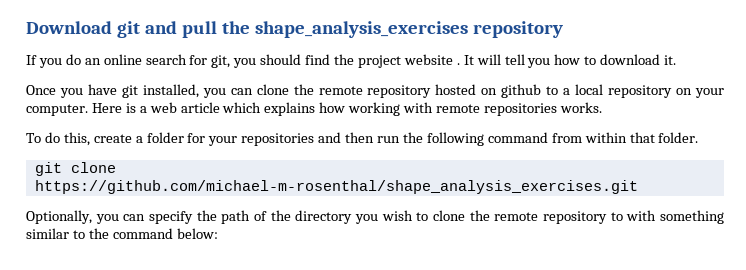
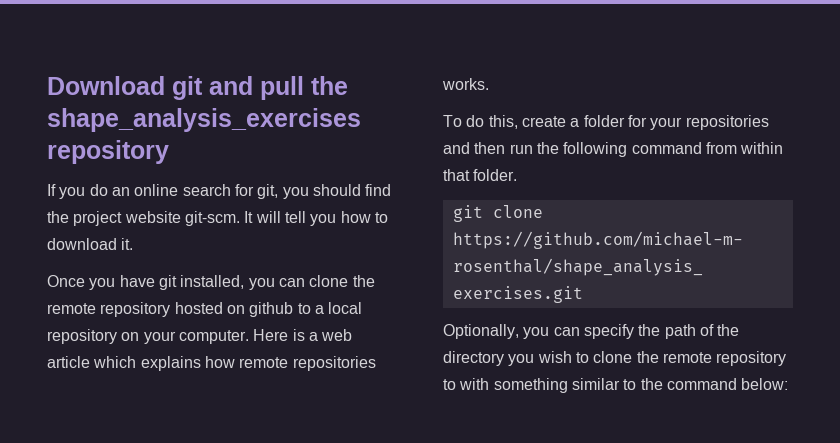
[456,63,460,65] . -> [184,211,240,226] git-scm.
[348,102,434,116] working with -> (235, 362) none

